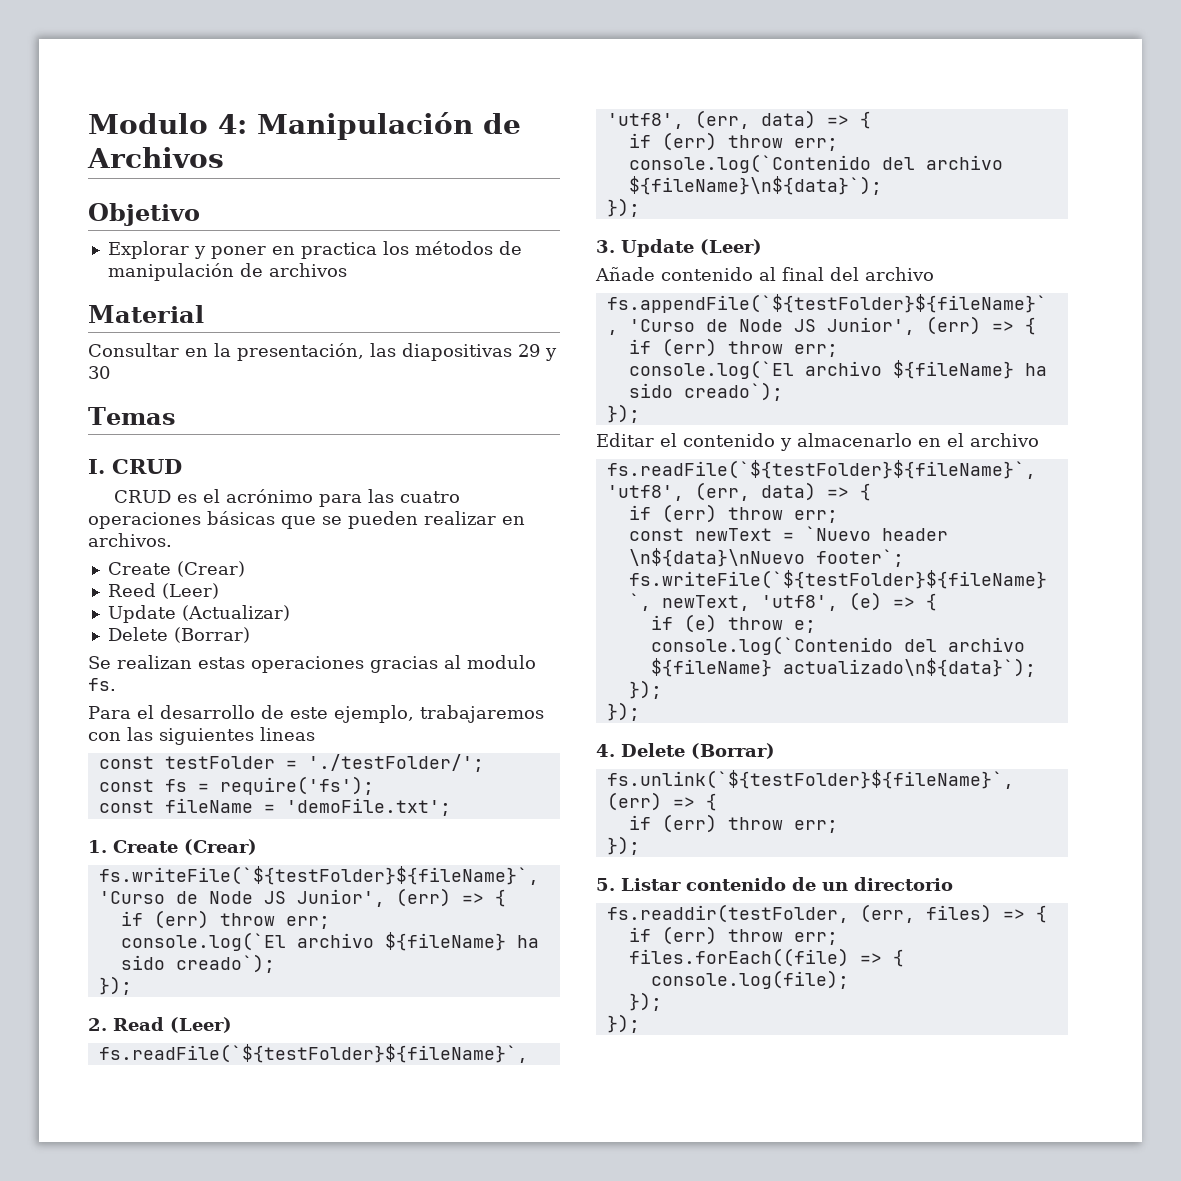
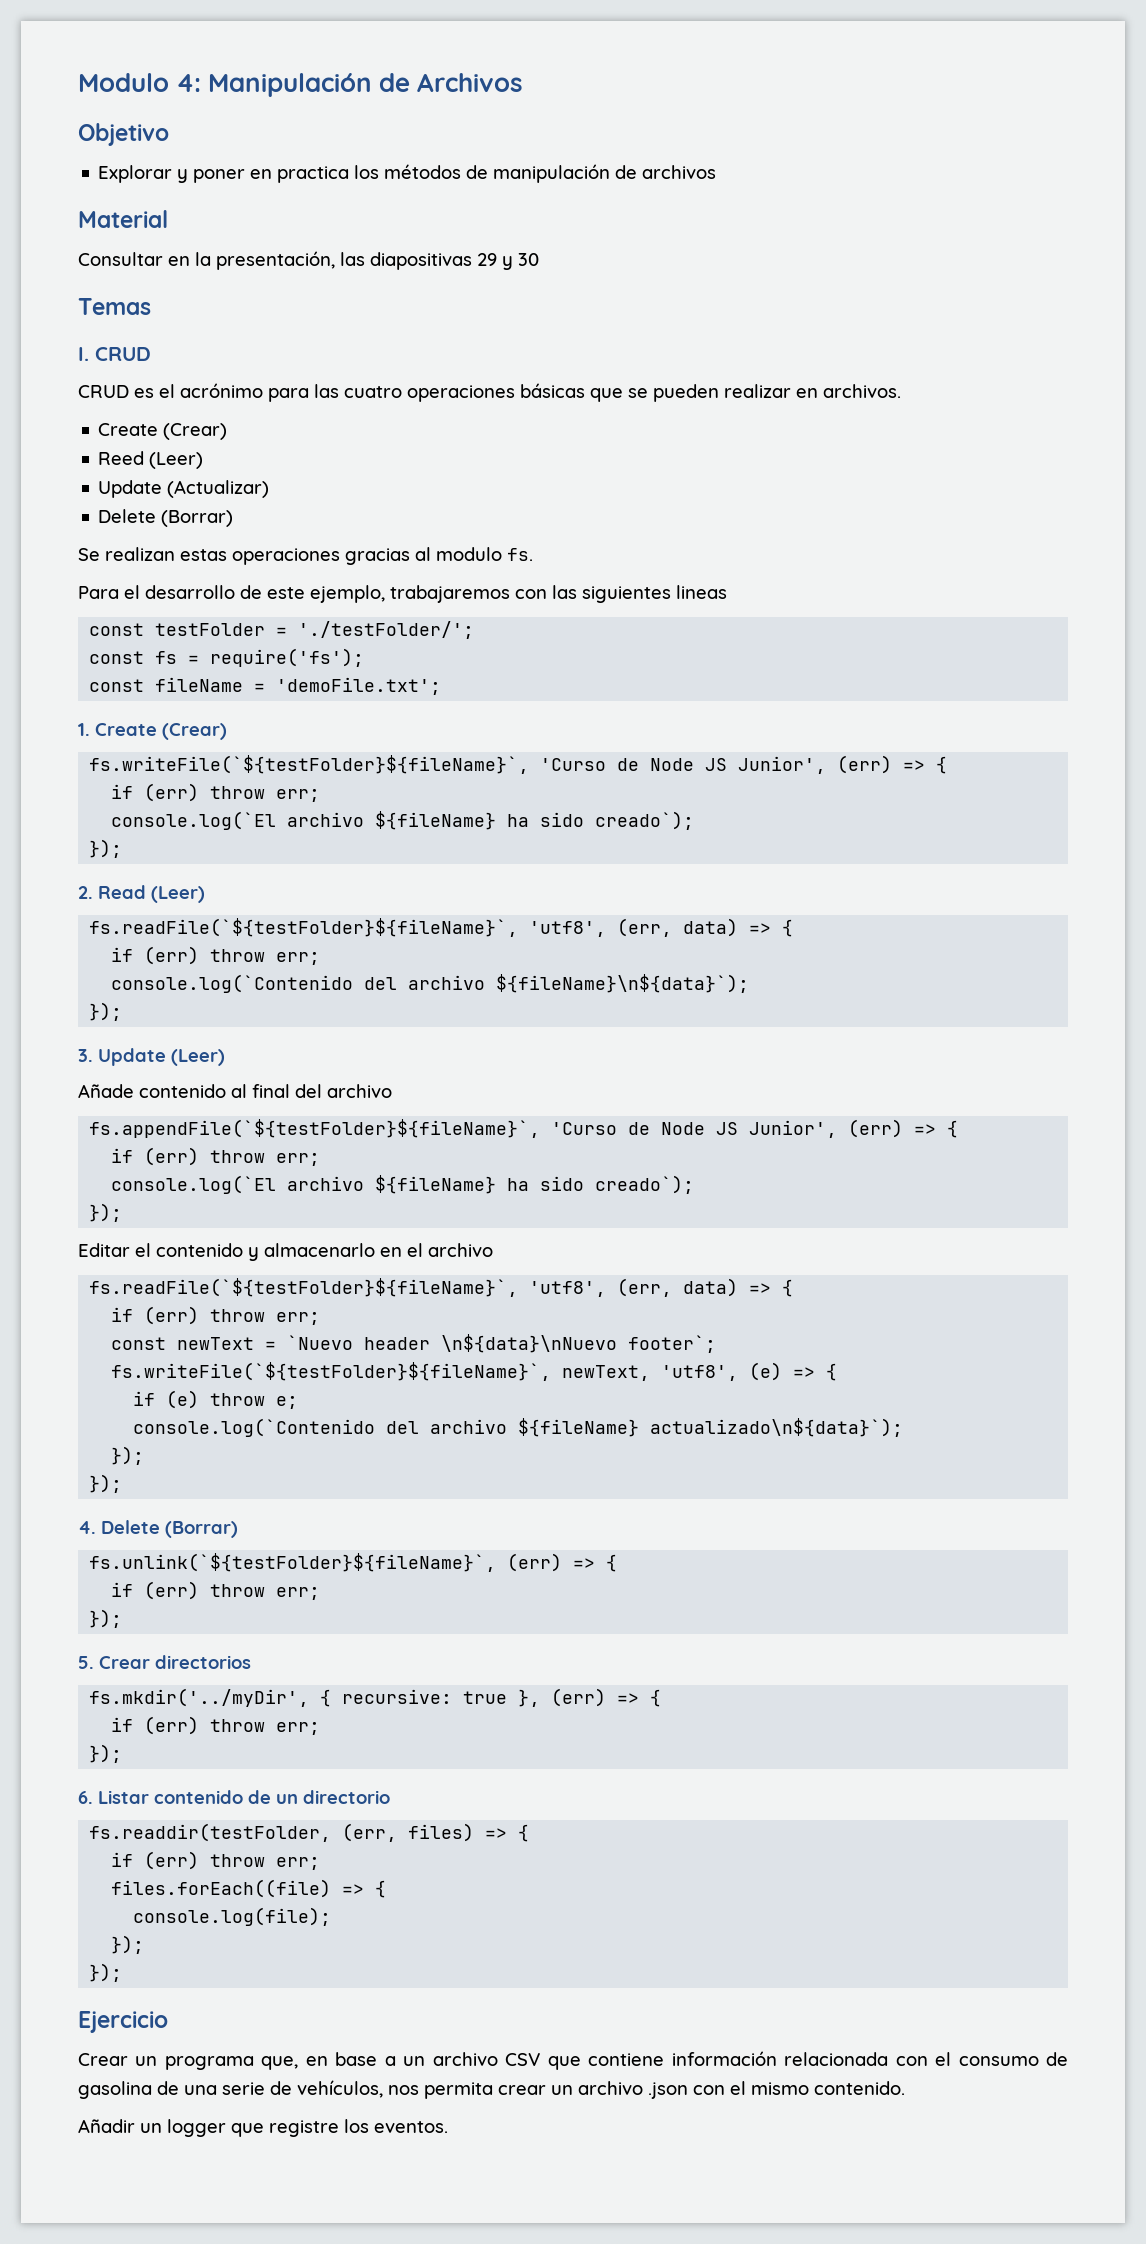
(615, 884) none -> [99,1655,251,1669] [89,1688,662,1707] [111,1716,321,1735] [89,1744,123,1763] [78,1791,93,1804] Crear directorios // fs.mkdir('../myDir', { recursive: true }, (err) => { // if (err) throw err; // }); // 6.
(640, 1023) none -> [78,2011,168,2033] [78,2051,1069,2070] [78,2080,905,2099] [78,2119,448,2137] // Ejercicio // Crear un programa que, en base a un archivo CSV que contiene información relacionada con el consumo de gasolina de una serie de vehículos, nos permita crear un archivo .json con el mismo contenido. // Añadir un logger que registre los eventos.

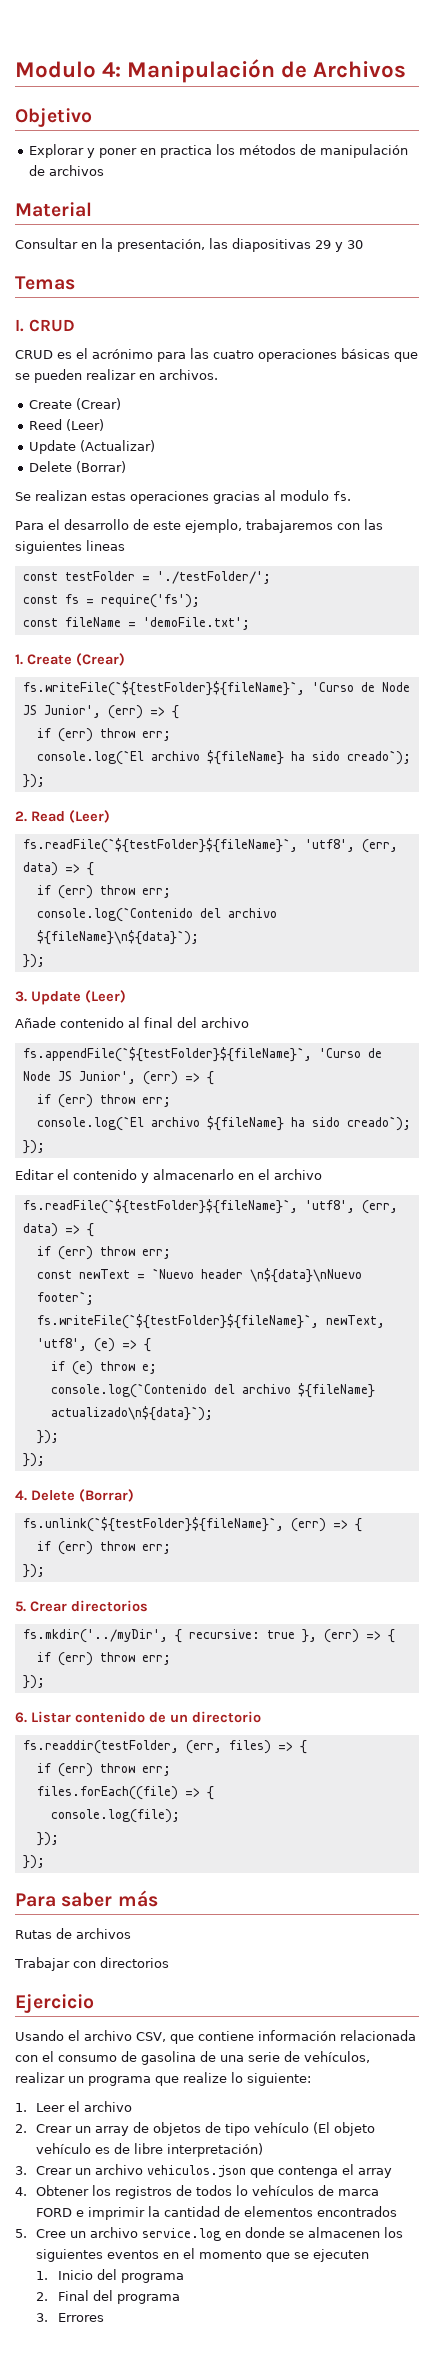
[78,2011,168,2033] [78,2052,541,2070] Ejercicio // Crear un programa que, en base a un archivo CSV -> [15,1890,158,1907] [15,1928,131,1939] [14,1957,169,1971] [15,1994,94,2013] [15,2030,166,2042] Para saber más // Rutas de archivos // Trabajar con directorios // Ejercicio // Usando el archivo CSV,
[388,2081,905,2099] [78,2119,448,2137] nos permita crear un archivo .json con el mismo contenido. // Añadir un logger que registre los eventos. -> [15,2072,311,2086] [15,2101,133,2112] [15,2122,376,2136] [36,2143,264,2157] [15,2164,393,2178] [15,2185,380,2199] [36,2206,398,2220] [15,2227,404,2241] [36,2248,370,2262] [36,2269,184,2283] [36,2290,180,2304] [36,2313,104,2322] realizar un programa que realize lo siguiente: // 1. Leer el archivo // 2. Crear un array de objetos de tipo vehículo (El objeto vehículo es de libre interpretación) // 3. Crear un archivo vehiculos.json que contenga el array // 4. Obtener los registros de todos lo vehículos de marca FORD e imprimir la cantidad de elementos encontrados // 5. Cree un archivo service.log en donde se almacenen los siguientes eventos en el momento que se ejecuten // 1. Inicio del programa // 2. Final del programa // 3. Errores

